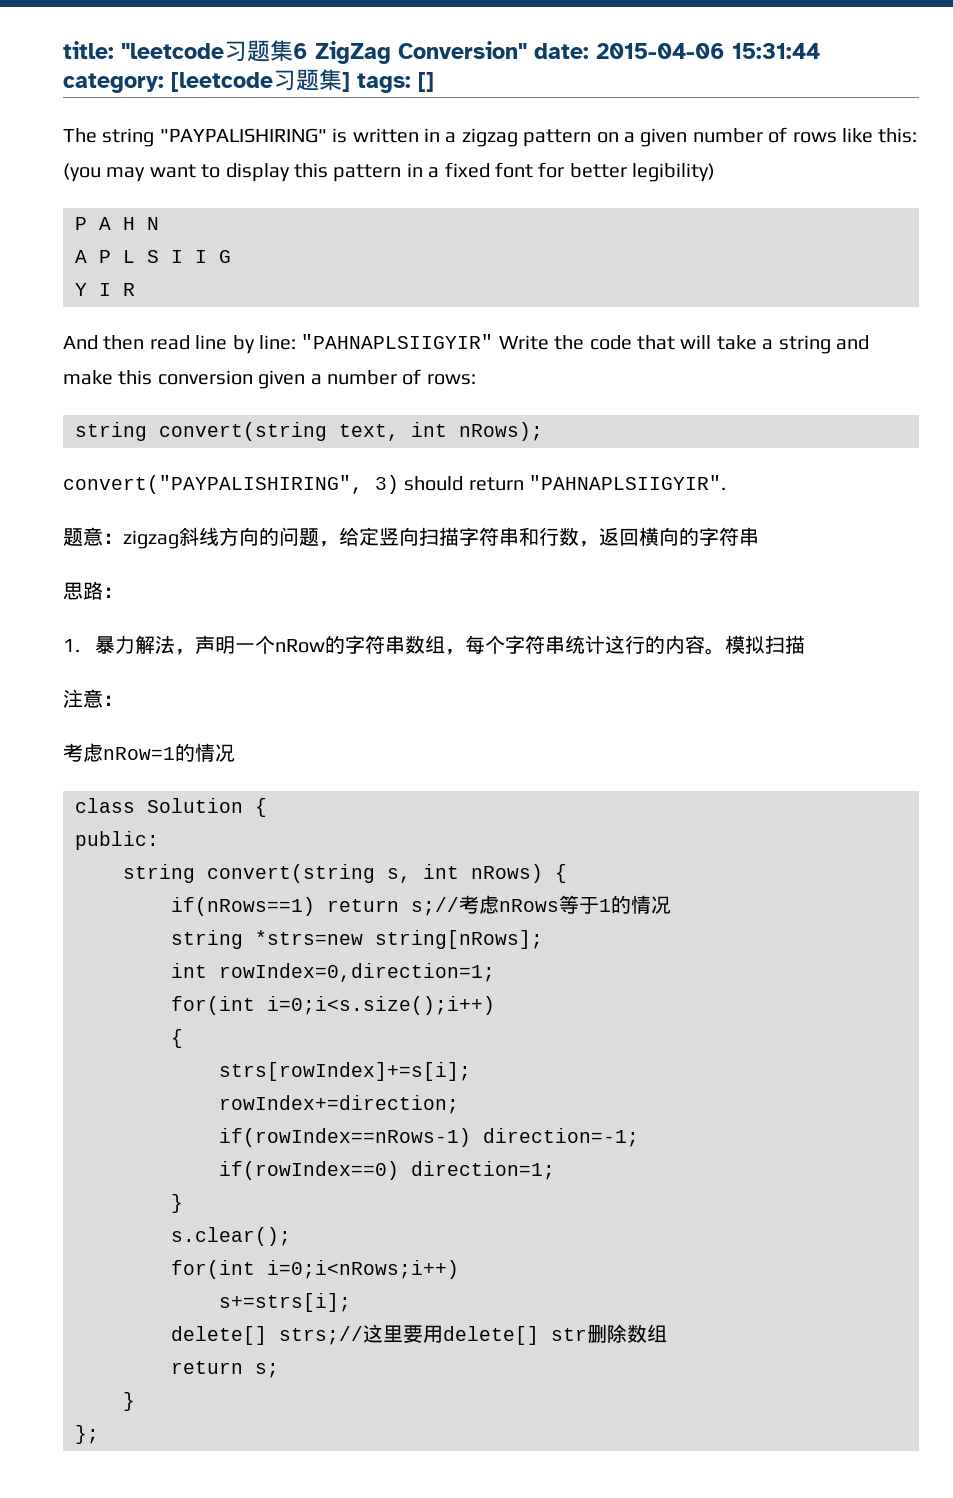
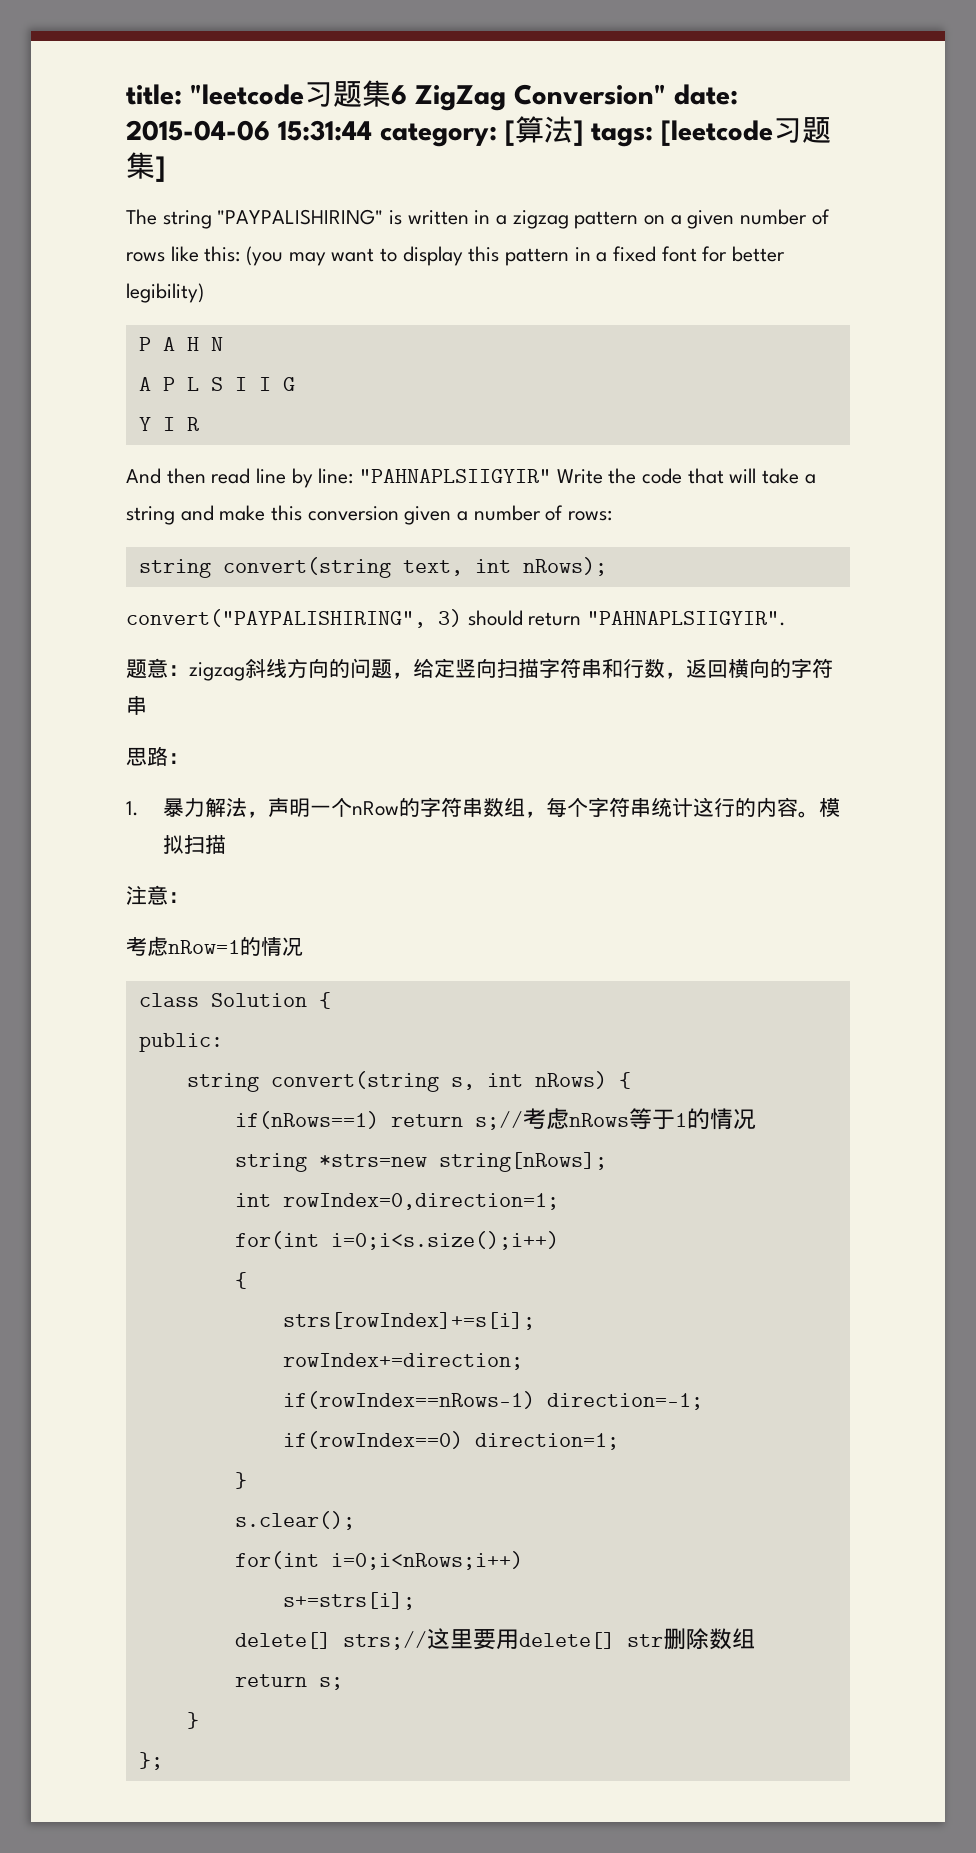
(164, 83) none -> [505,116,653,147] [算法] tags:
[357,72,434,93] tags: [] -> (165, 169) none

